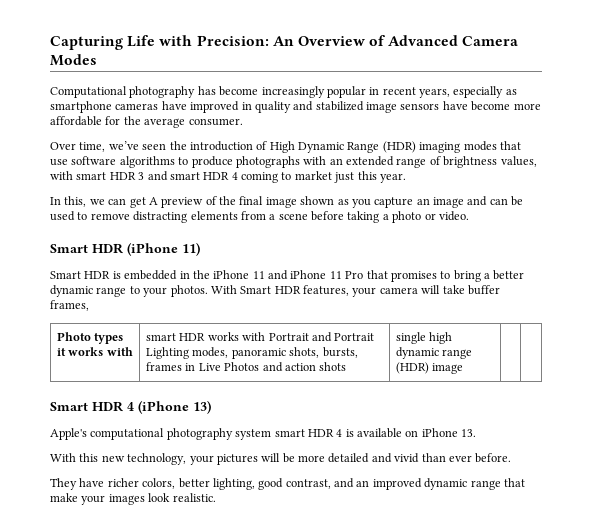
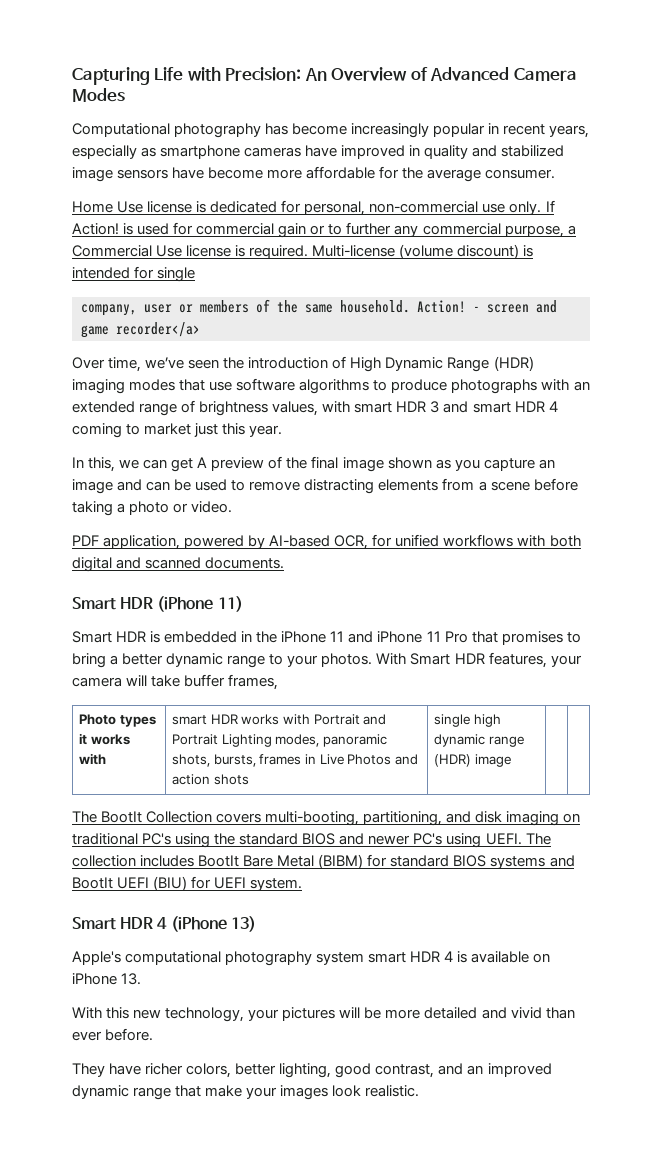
(243, 122) none -> [72,200,555,216] [72,222,576,238] [72,244,534,259] [72,266,196,282] [81,299,557,316] [81,322,200,338] // Home Use license is dedicated for personal, non-commercial use only. If Action! is used for commercial gain or to further any commercial purpose, a Commercial Use license is required. Multi-license (volume discount) is intended for single // company, user or members of the same household. Action! - screen and game recorder</a>
(469, 216) none -> [72,534,581,550] [72,557,285,572] // PDF application, powered by AI-based OCR, for unified workflows with both digital and scanned documents.
(464, 368) none -> [72,811,581,826] [72,833,551,848] [72,854,575,869] [72,876,303,891] // The BootIt Collection covers multi-booting, partitioning, and disk imaging on traditional PC's using the standard BIOS and newer PC's using UEFI. The collection includes BootIt Bare Metal (BIBM) for standard BIOS systems and BootIt UEFI (BIU) for UEFI system.

